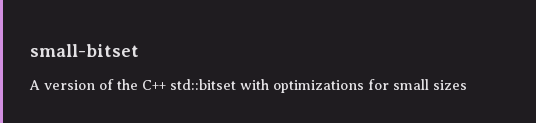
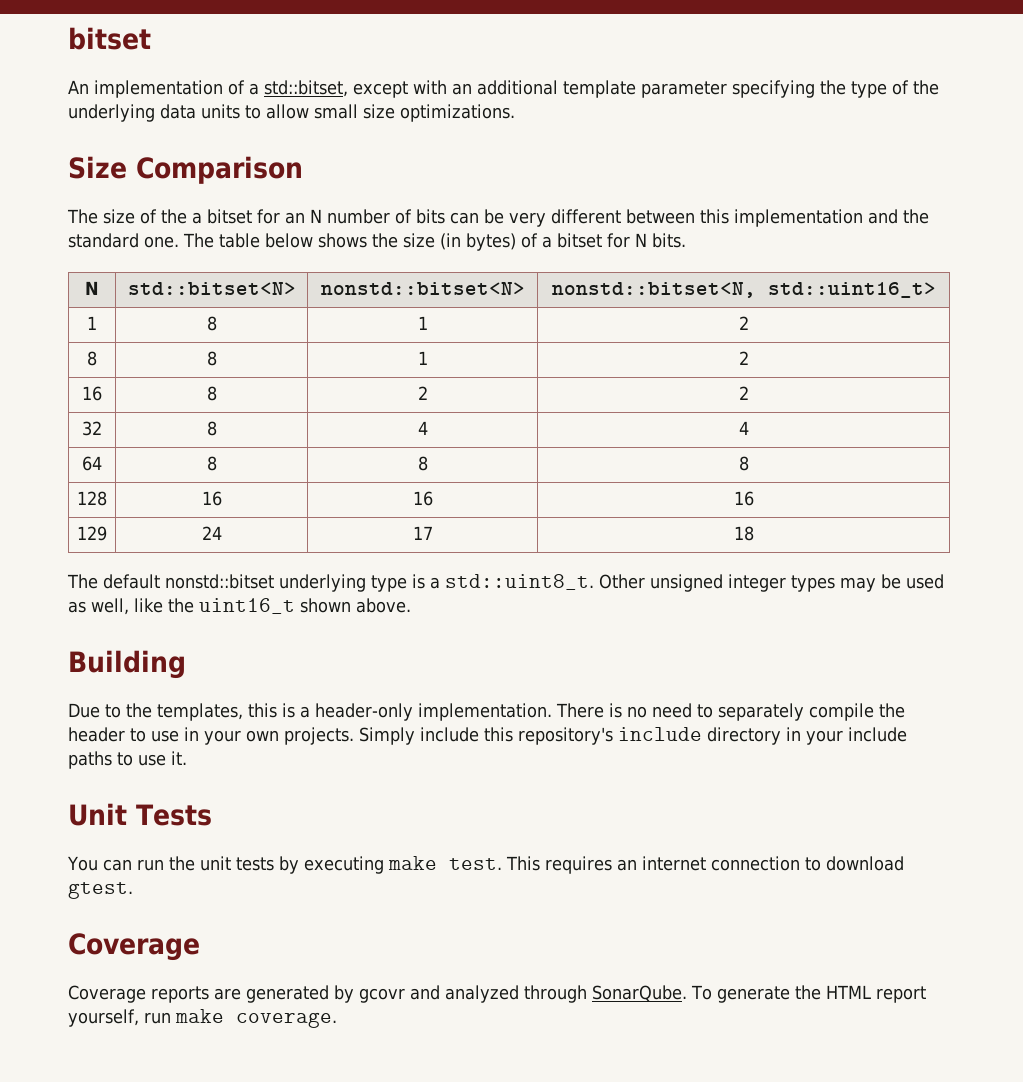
[30,44,139,57] [29,79,467,93] small-bitset // A version of the C++ std::bitset with optimizations for small sizes -> [68,27,151,50] [68,80,939,98] [68,104,515,122] [68,156,303,184] [67,209,929,227] [68,233,686,251] [85,281,99,295] [127,282,296,295] [320,282,525,295] [551,282,936,298] [87,316,97,330] [206,316,217,331] [417,316,428,330] [738,316,749,330] [87,351,97,366] [206,351,217,366] [417,351,428,365] [738,351,749,365] [82,386,102,401] [206,386,217,401] [417,386,428,400] [738,386,749,400] [82,421,102,436] [206,421,217,436] [417,421,428,435] [738,421,749,435] [82,456,102,471] [206,456,217,471] [417,456,428,471] [738,456,749,471] [77,491,107,506] [201,491,222,506] [412,491,433,506] [733,491,754,506] [77,526,107,541] [201,526,222,540] [412,526,433,540] [733,526,754,541] [67,574,944,592] [68,598,411,615] [68,650,186,679] [68,703,905,721] [68,727,907,745] [68,751,187,769] [68,803,212,826] [67,856,904,874] [68,882,133,899] [68,933,200,961] [68,985,926,1003] [68,1009,337,1028] bitset // An implementation of a std::bitset, except with an additional template parameter specifying the type of the underlying data units to allow small size optimizations. // Size Comparison // The size of the a bitset for an N number of bits can be very different between this implementation and the standard one. The table below shows the size (in bytes) of a bitset for N bits. // N | std::bitset<N> | nonstd::bitset<N> | nonstd::bitset<N, std::uint16_t> // 1 | 8 | 1 | 2 // 8 | 8 | 1 | 2 // 16 | 8 | 2 | 2 // 32 | 8 | 4 | 4 // 64 | 8 | 8 | 8 // 128 | 16 | 16 | 16 // 129 | 24 | 17 | 18 // The default nonstd::bitset underlying type is a std::uint8_t. Other unsigned integer types may be used as well, like the uint16_t shown above. // Building // Due to the templates, this is a header-only implementation. There is no need to separately compile the header to use in your own projects. Simply include this repository's include directory in your include paths to use it. // Unit Tests // You can run the unit tests by executing make test. This requires an internet connection to download gtest. // Coverage // Coverage reports are generated by gcovr and analyzed through SonarQube. To generate the HTML report yourself, run make coverage.

